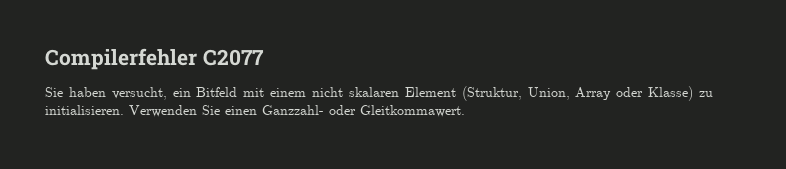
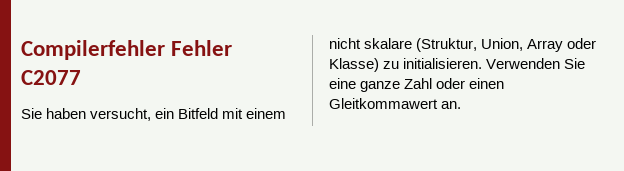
(197, 59) none -> [171,40,233,56] Fehler
[348,87,456,97] skalaren Element -> [364,38,413,49] skalare
[225,105,465,117] einen Ganzzahl- oder Gleitkommawert. -> [329,78,505,92] [329,98,462,109] eine ganze Zahl oder einen Gleitkommawert an.

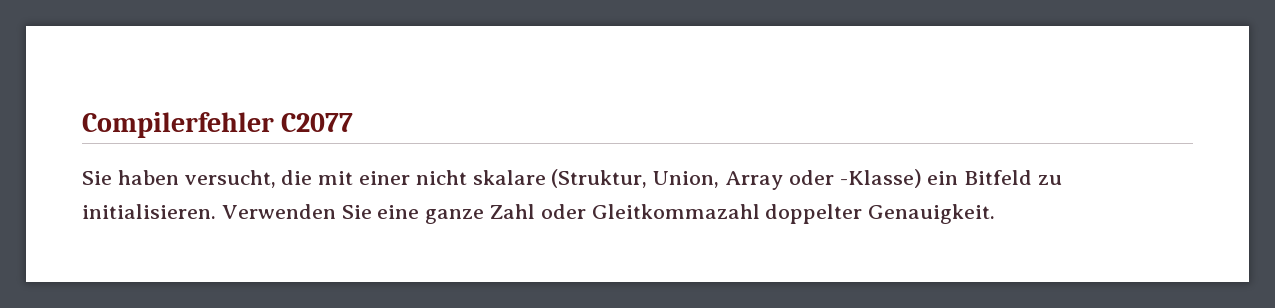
[171,40,233,56] Fehler -> (274, 125) none
[155,108,287,119] ein Bitfeld mit einem -> [281,170,411,185] die mit einer
[329,58,379,72] Klasse) -> [839,169,1033,188] -Klasse) ein Bitfeld
[469,78,505,89] [329,98,462,109] einen Gleitkommawert an. -> [591,204,996,224] Gleitkommazahl doppelter Genauigkeit.

